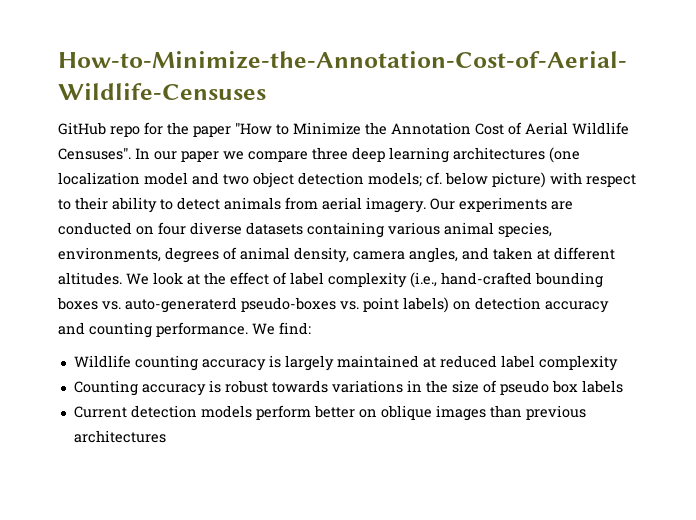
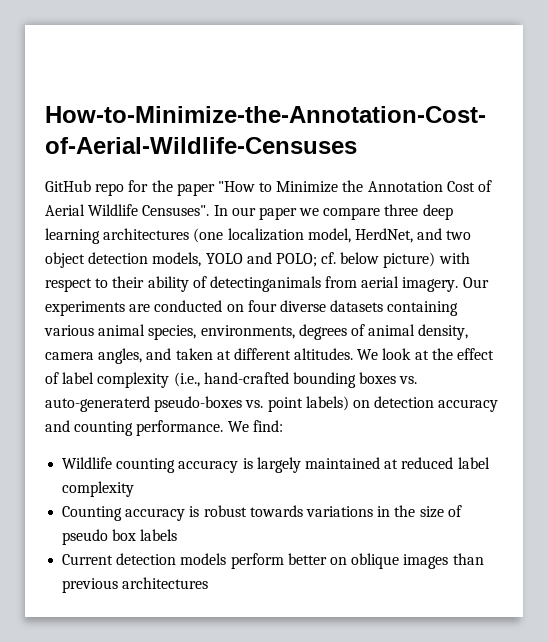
[144,172,188,185] model -> [307,228,413,243] model, HerdNet,
[368,172,422,187] models; -> [152,252,317,267] models, YOLO and POLO;
[160,197,281,210] to detect animals -> [192,276,321,292] of detectinganimals

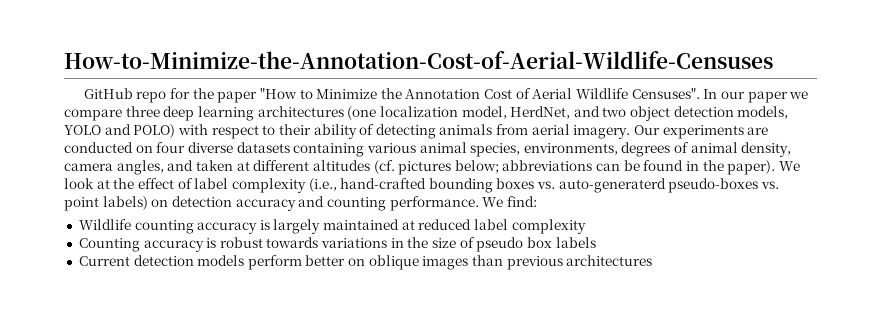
[275,252,436,268] POLO; cf. below picture) -> [133,124,176,138] POLO)
[209,276,321,292] detectinganimals -> [375,124,493,139] detecting animals
[294,348,354,360] altitudes. -> [312,160,776,175] altitudes (cf. pictures below; abbreviations can be found in the paper).

